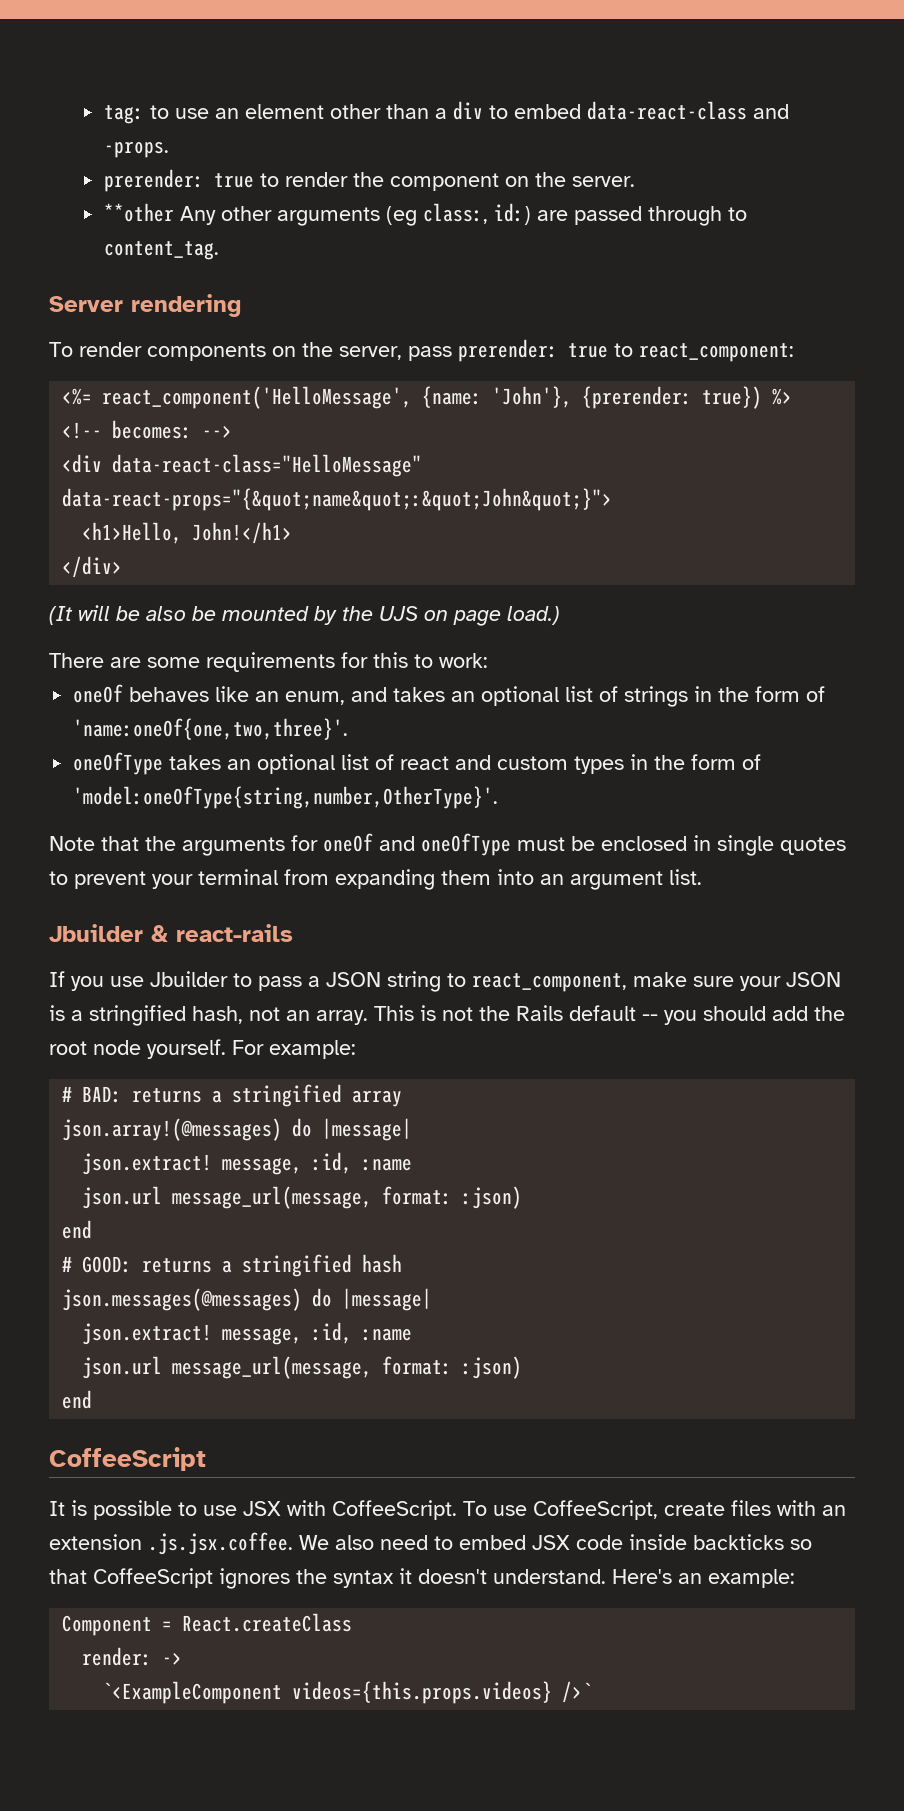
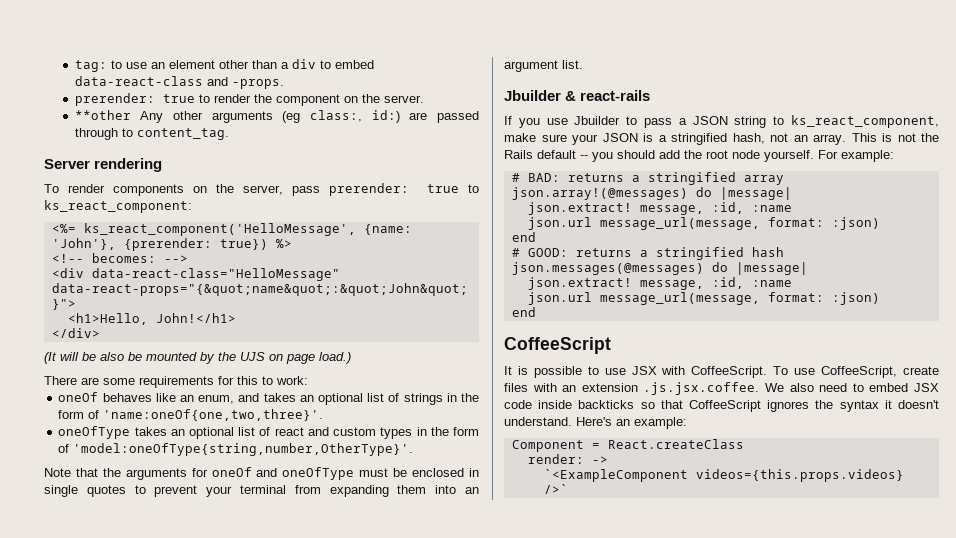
[639,343,794,362] react_component: -> [44,200,192,213] ks_react_component:
[102,386,413,409] react_component('HelloMessage', -> [83,223,356,236] ks_react_component('HelloMessage',
[472,973,627,992] react_component, -> [791,115,939,128] ks_react_component,

